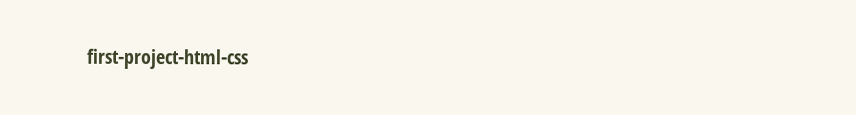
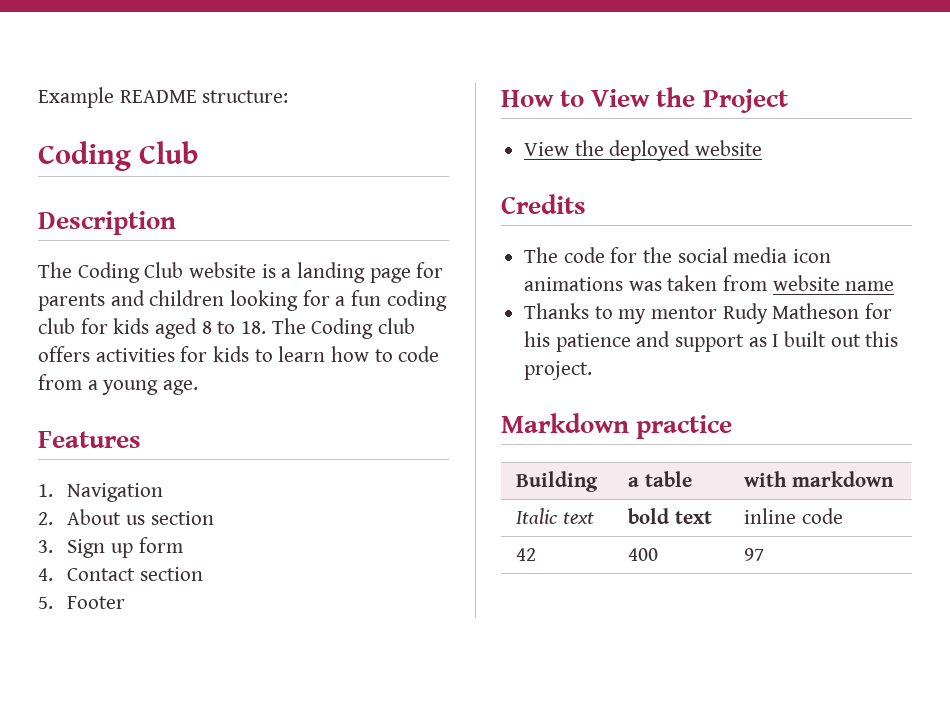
[86,48,249,70] first-project-html-css -> [38,87,289,108] [38,141,198,171] [38,211,176,235] [38,262,444,283] [38,290,447,311] [38,318,416,339] [38,346,440,362] [38,374,199,395] [38,431,141,448] [38,483,164,502] [38,509,214,525] [38,537,183,558] [38,567,204,581] [38,596,126,609] [501,87,788,113] [524,140,763,161] [501,194,586,214] [524,247,832,263] [524,275,895,291] [524,303,893,324] [524,331,899,352] [524,361,593,380] [501,413,733,439] [515,471,598,492] [627,471,692,487] [743,471,894,487] [515,508,594,524] [627,508,712,524] [743,508,843,524] [515,548,536,561] [627,548,658,561] [743,548,764,561] Example README structure: // Coding Club // Description // The Coding Club website is a landing page for parents and children looking for a fun coding club for kids aged 8 to 18. The Coding club offers activities for kids to learn how to code from a young age. // Features // 1. Navigation // 2. About us section // 3. Sign up form // 4. Contact section // 5. Footer // How to View the Project // View the deployed website // Credits // The code for the social media icon animations was taken from website name // Thanks to my mentor Rudy Matheson for his patience and support as I built out this project. // Markdown practice // Building | a table | with markdown // Italic text | bold text | inline code // 42 | 400 | 97

